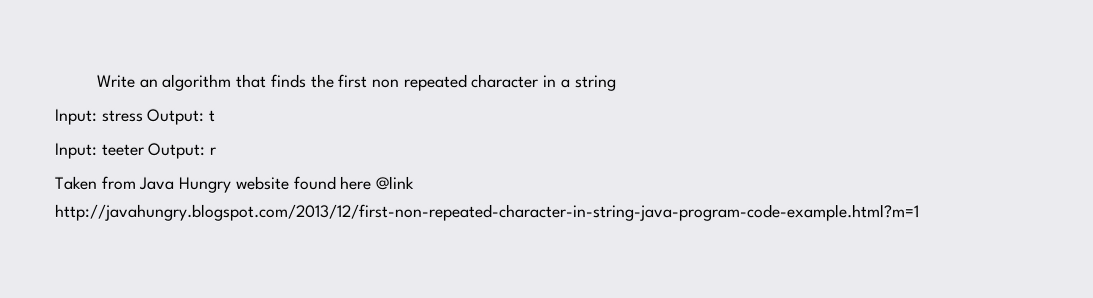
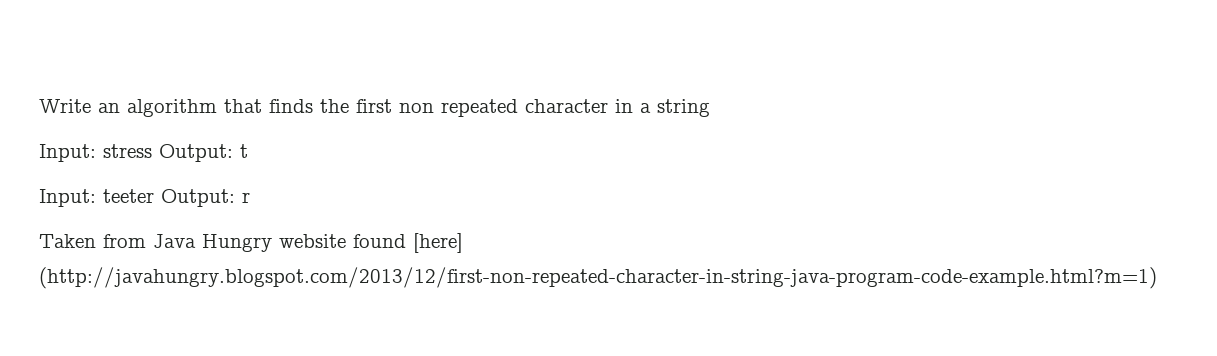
[339,175,415,190] [54,203,919,222] here @link http://javahungry.blogspot.com/2013/12/first-non-repeated-character-in-string-java-program-code-example.html?m=1 -> [413,233,463,253] [39,267,1157,289] [here] (http://javahungry.blogspot.com/2013/12/first-non-repeated-character-in-string-java-program-code-example.html?m=1)

